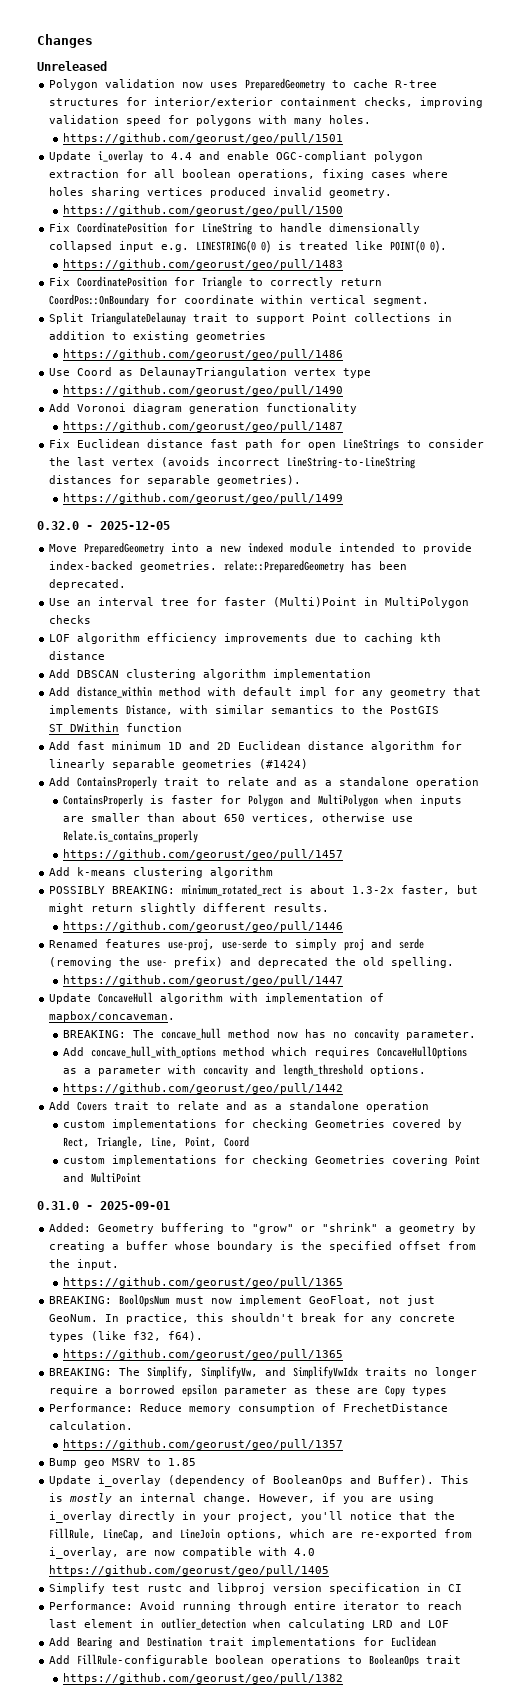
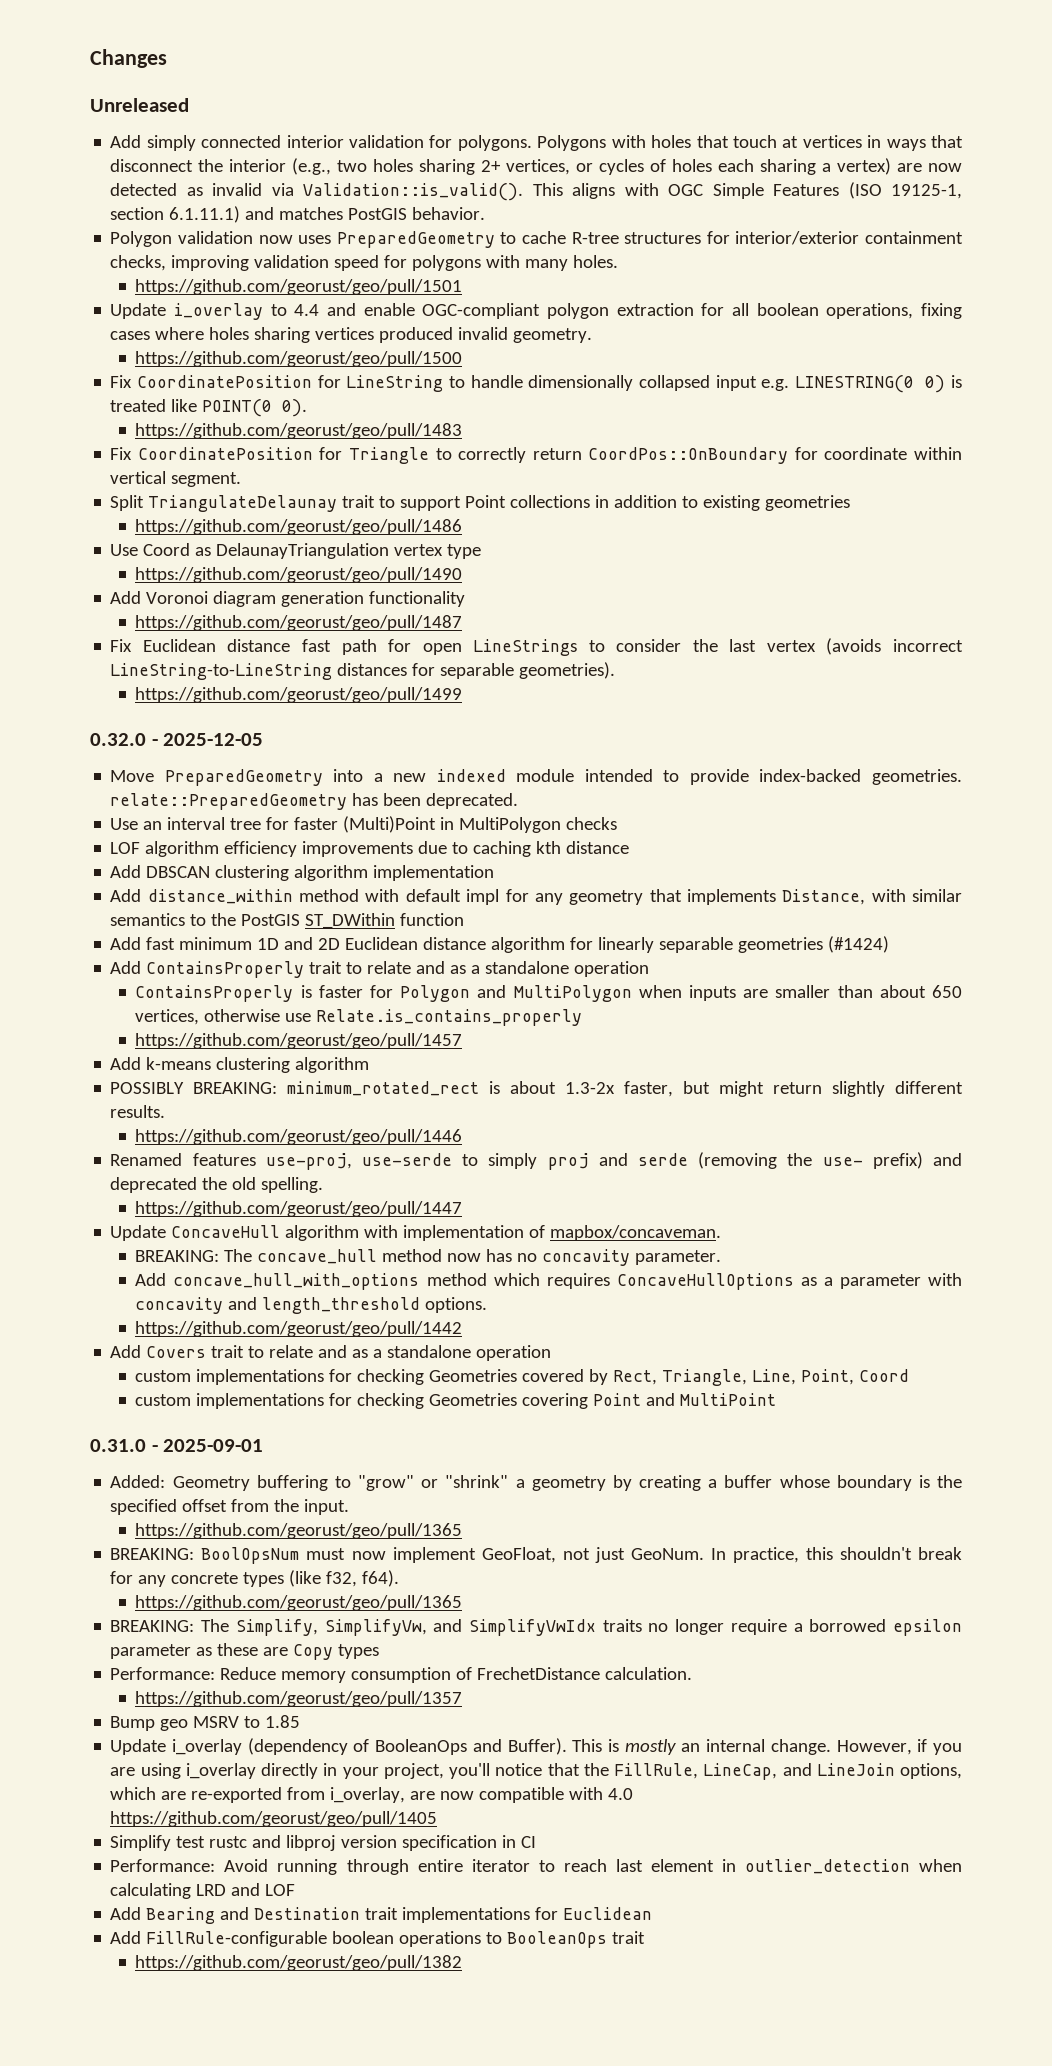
(107, 66) none -> [110,135,963,151] [110,158,963,175] [110,182,962,201] [110,206,486,223] // Add simply connected interior validation for polygons. Polygons with holes that touch at vertices in ways that disconnect the interior (e.g., two holes sharing 2+ vertices, or cycles of holes each sharing a vertex) are now detected as invalid via Validation::is_valid(). This aligns with OGC Simple Features (ISO 19125-1, section 6.1.11.1) and matches PostGIS behavior.

